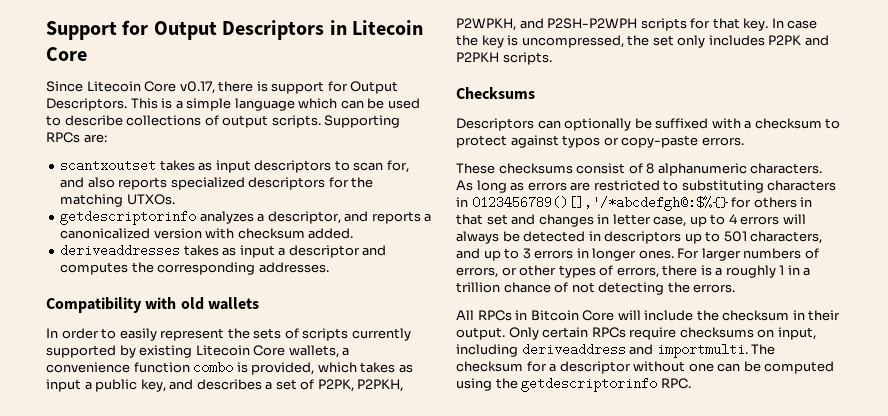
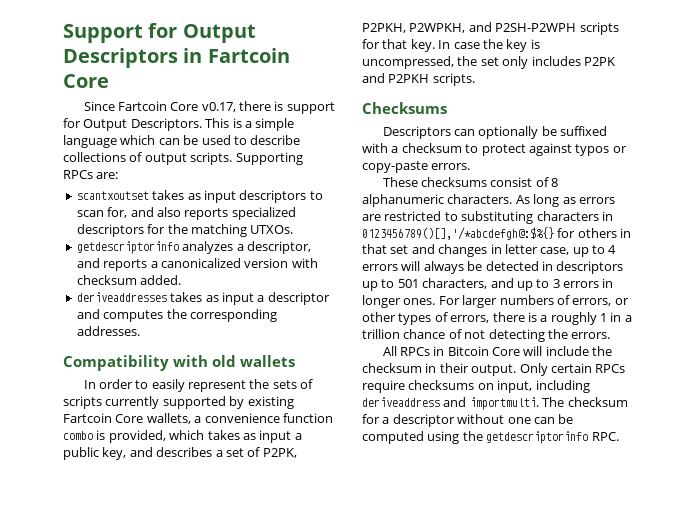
[352,20,423,35] Litecoin -> [207,48,290,63] Fartcoin
[86,81,141,92] Litecoin -> [117,101,167,111] Fartcoin
[195,345,250,356] Litecoin -> [63,413,112,423] Fartcoin

